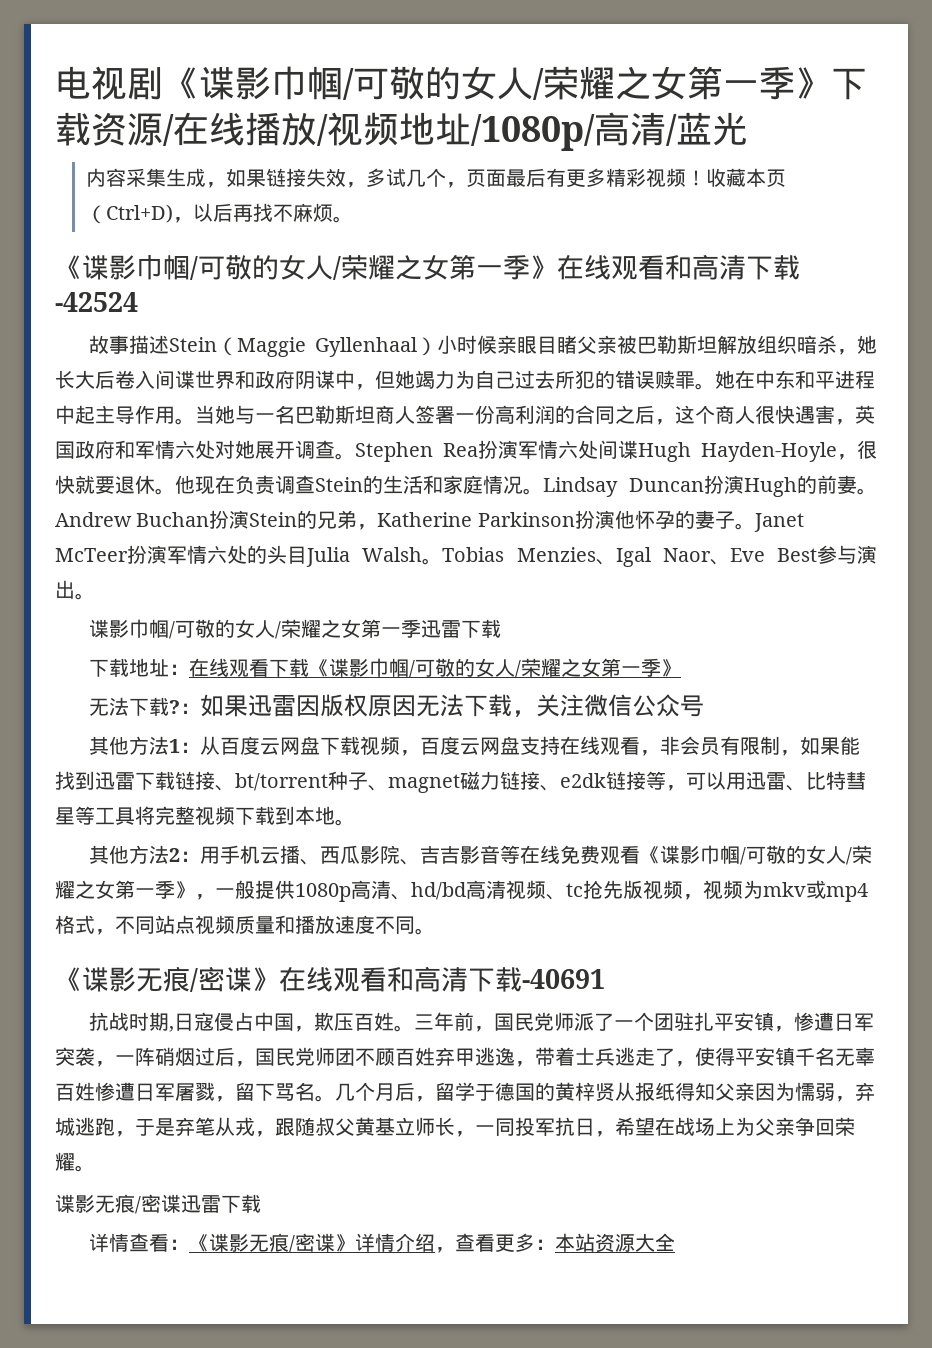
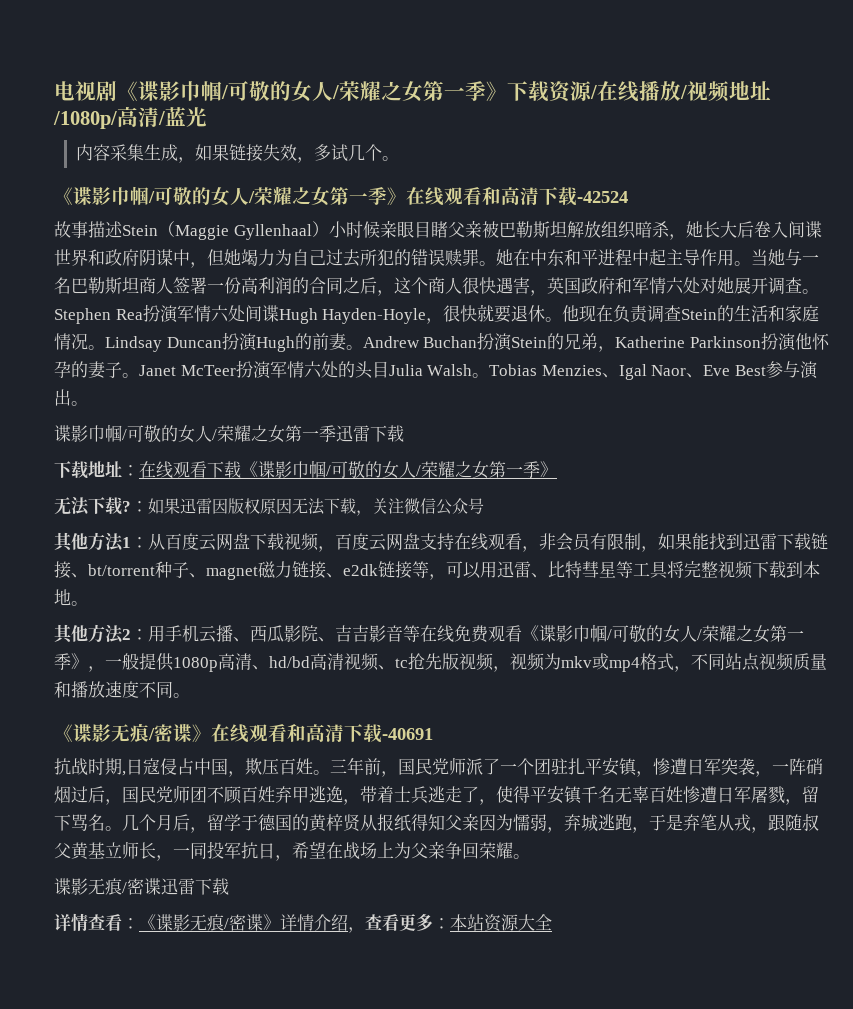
[446,168,787,188] [86,203,334,224] ，页面最后有更多精彩视频！收藏本页（Ctrl+D)，以后再找不麻烦 -> (383, 152) none

